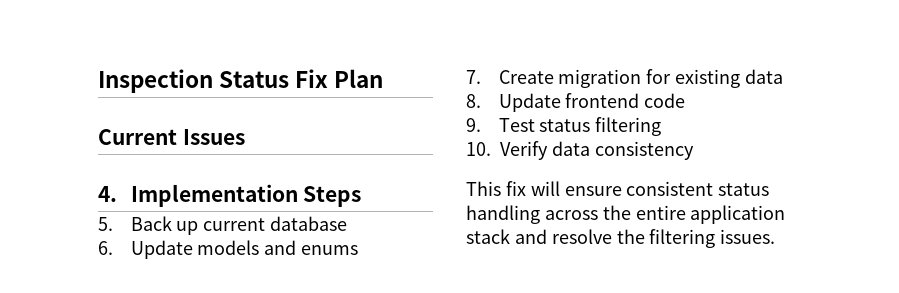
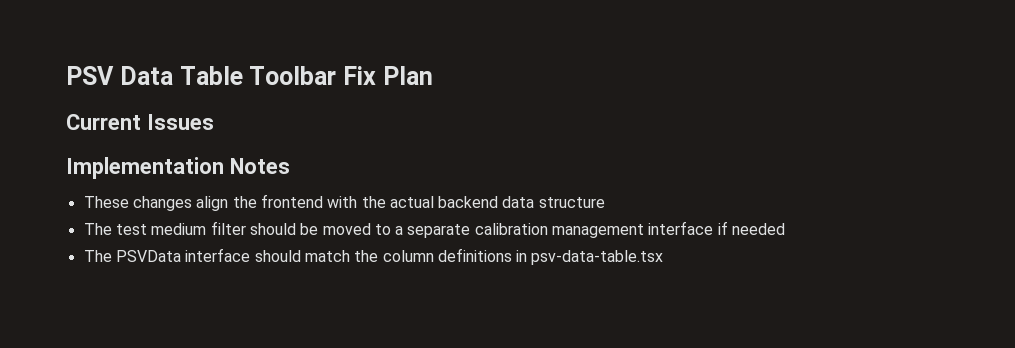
[98,69,290,93] Inspection Status -> [66,66,337,85] PSV Data Table Toolbar
[98,184,362,207] [98,216,348,235] [98,240,359,259] [466,69,783,88] [466,93,686,112] [466,117,662,136] [466,141,694,160] [466,181,770,196] [466,205,786,224] [466,229,776,248] 4. Implementation Steps // 5. Back up current database // 6. Update models and enums // 7. Create migration for existing data // 8. Update frontend code // 9. Test status filtering // 10. Verify data consistency // This fix will ensure consistent status handling across the entire application stack and resolve the filtering issues. -> [66,157,290,179] [83,194,605,211] [83,221,786,238] [83,248,664,265] Implementation Notes // These changes align the frontend with the actual backend data structure // The test medium filter should be moved to a separate calibration management interface if needed // The PSVData interface should match the column definitions in psv-data-table.tsx

